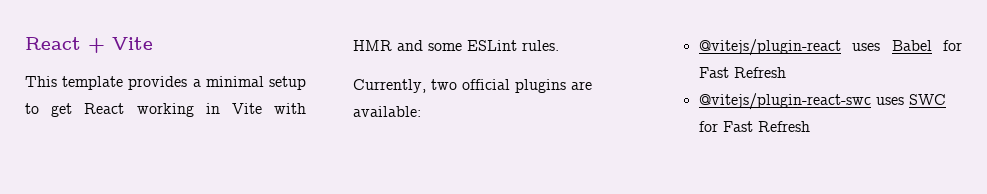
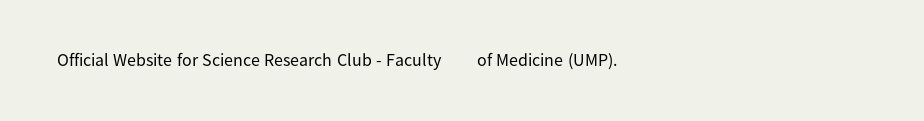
[25,37,153,53] [25,76,306,90] [25,103,306,117] [353,40,559,51] [353,79,592,93] [353,106,421,117] [698,39,962,56] [698,67,786,78] [698,93,946,110] [698,121,810,132] React + Vite // This template provides a minimal setup to get React working in Vite with HMR and some ESLint rules. // Currently, two official plugins are available: // @vitejs/plugin-react uses Babel for Fast Refresh // @vitejs/plugin-react-swc uses SWC for Fast Refresh -> [57,52,617,70] Official Website for Science Research Club - Faculty of Medicine (UMP).

